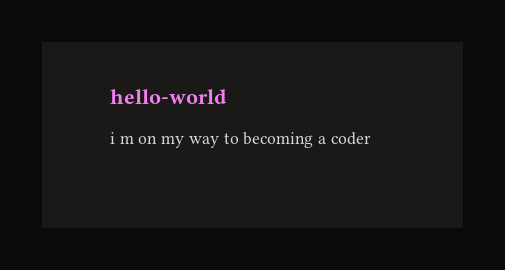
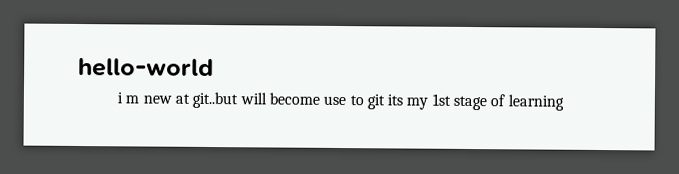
[138,132,371,148] on my way to becoming a coder -> [142,91,564,111] new at git..but will become use to git its my 1st stage of learning

